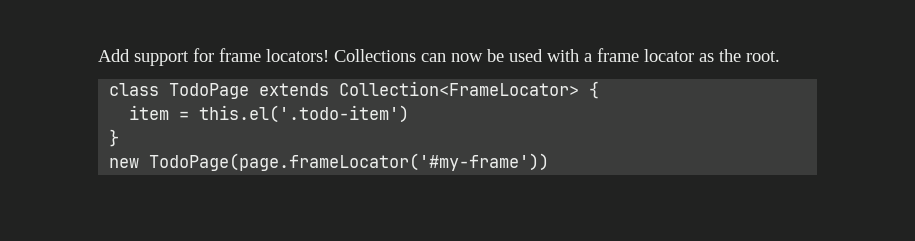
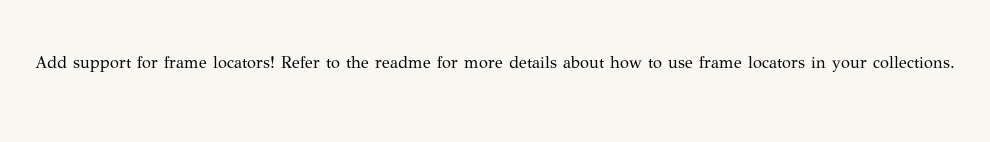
[334,48,780,62] [109,81,600,99] [129,105,410,123] [109,129,120,147] [109,153,550,171] Collections can now be used with a frame locator as the root. // class TodoPage extends Collection<FrameLocator> { // item = this.el('.todo-item') // } // new TodoPage(page.frameLocator('#my-frame')) -> [281,56,955,72] Refer to the readme for more details about how to use frame locators in your collections.

